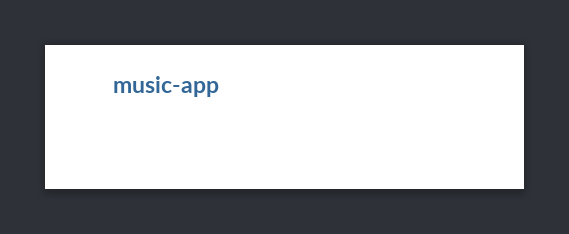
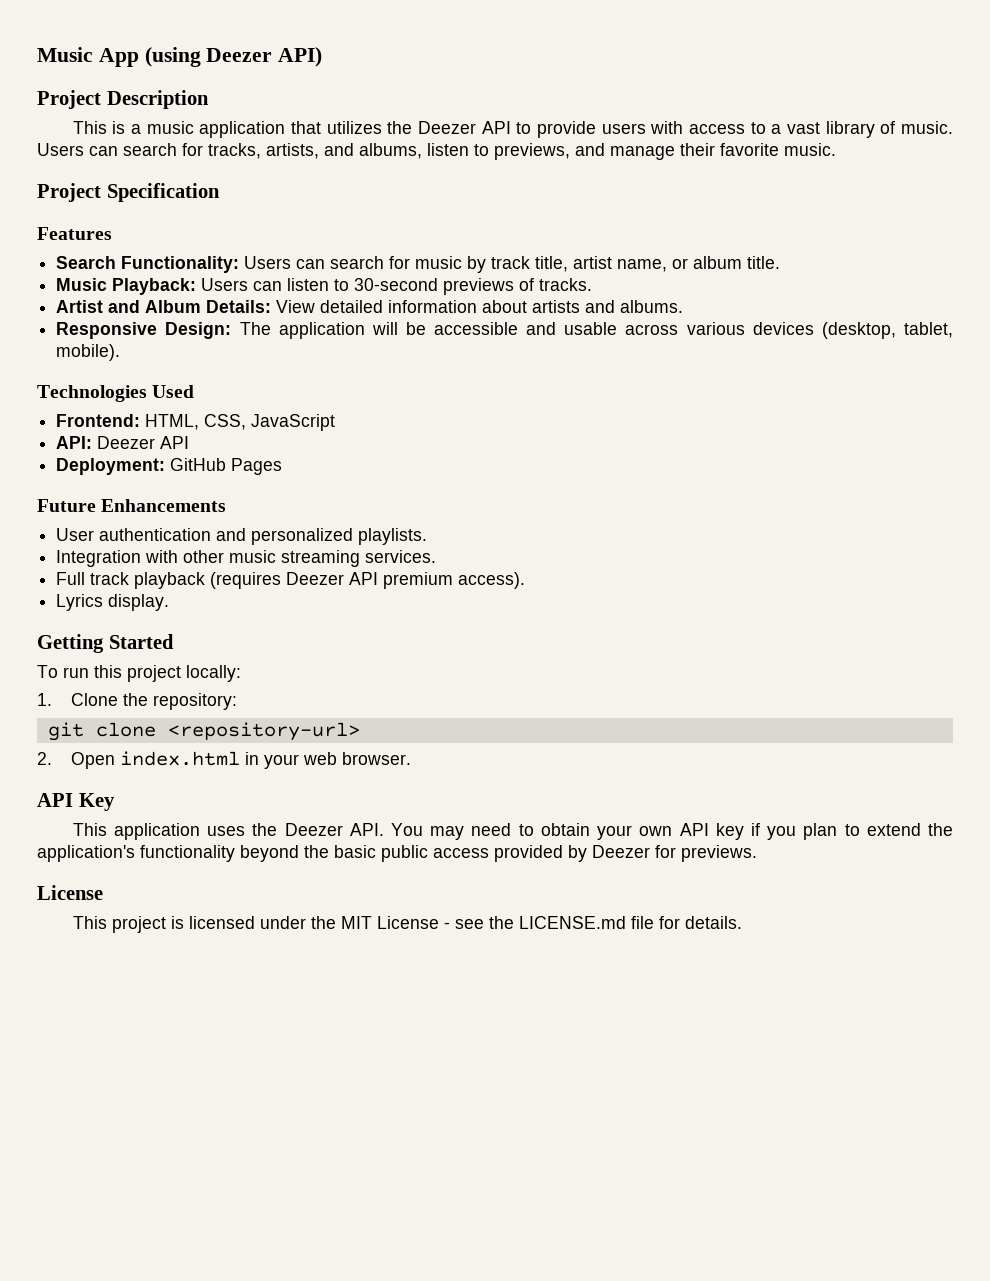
[113,76,219,97] music-app -> [37,47,323,67] [37,90,209,109] [72,121,953,138] [37,143,836,160] [37,183,220,202] [37,227,112,240] [56,256,781,273] [56,278,593,295] [56,300,684,313] [56,322,953,339] [56,344,121,361] [37,385,195,402] [56,414,336,431] [56,436,190,449] [56,458,283,475] [37,499,227,512] [56,528,428,545] [56,550,437,567] [56,572,526,589] [56,594,170,611] [37,634,174,653] [37,665,241,682] [37,693,238,710] [47,722,360,741] [37,751,412,769] [37,793,115,811] [72,823,954,840] [37,845,757,862] [37,885,103,900] [72,916,742,933] Music App (using Deezer API) // Project Description // This is a music application that utilizes the Deezer API to provide users with access to a vast library of music. Users can search for tracks, artists, and albums, listen to previews, and manage their favorite music. // Project Specification // Features // Search Functionality: Users can search for music by track title, artist name, or album title. // Music Playback: Users can listen to 30-second previews of tracks. // Artist and Album Details: View detailed information about artists and albums. // Responsive Design: The application will be accessible and usable across various devices (desktop, tablet, mobile). // Technologies Used // Frontend: HTML, CSS, JavaScript // API: Deezer API // Deployment: GitHub Pages // Future Enhancements // User authentication and personalized playlists. // Integration with other music streaming services. // Full track playback (requires Deezer API premium access). // Lyrics display. // Getting Started // To run this project locally: // 1. Clone the repository: // git clone <repository-url> // 2. Open index.html in your web browser. // API Key // This application uses the Deezer API. You may need to obtain your own API key if you plan to extend the application's functionality beyond the basic public access provided by Deezer for previews. // License // This project is licensed under the MIT License - see the LICENSE.md file for details.

